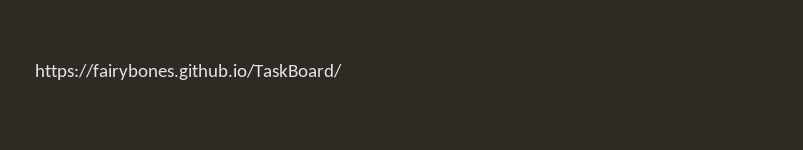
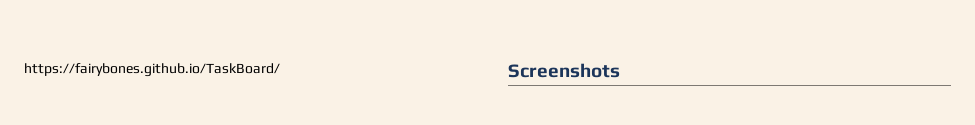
(342, 72) none -> [508,63,620,78] // Screenshots

